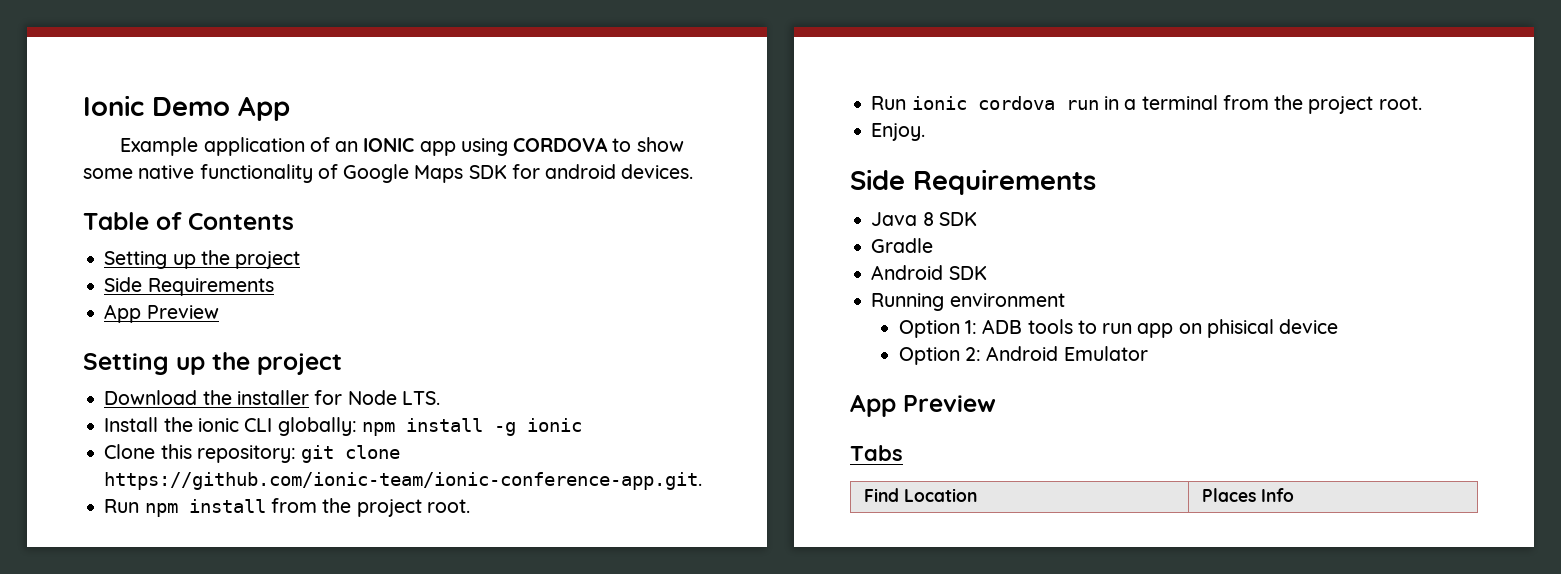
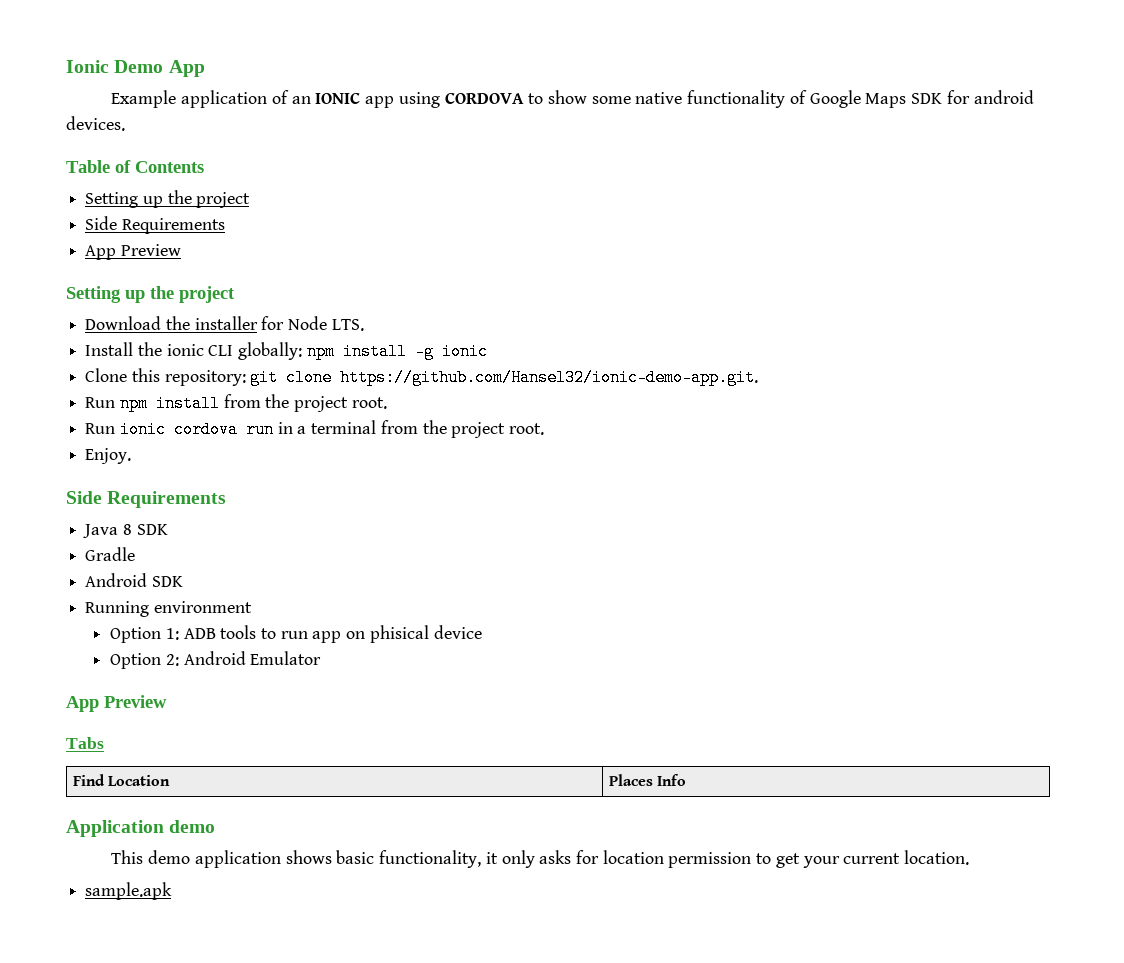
[104,472,703,490] https://github.com/ionic-team/ionic-conference-app.git. -> [340,369,759,386] https://github.com/Hansel32/ionic-demo-app.git.
(1295, 495) none -> [66,820,216,837] [111,850,970,868] [85,882,173,900] // Application demo // This demo application shows basic functionality, it only asks for location permission to get your current location. // sample.apk

